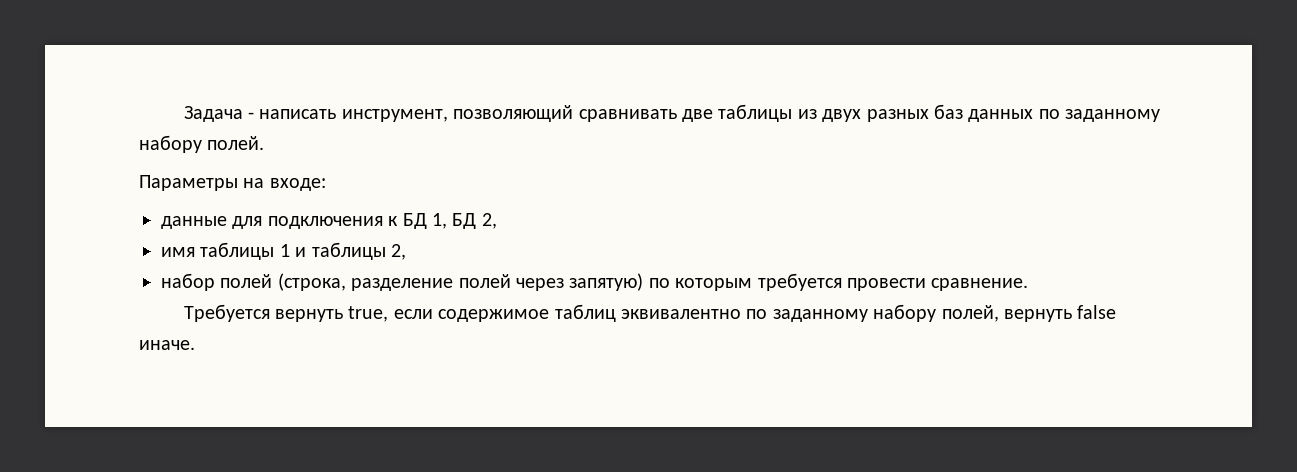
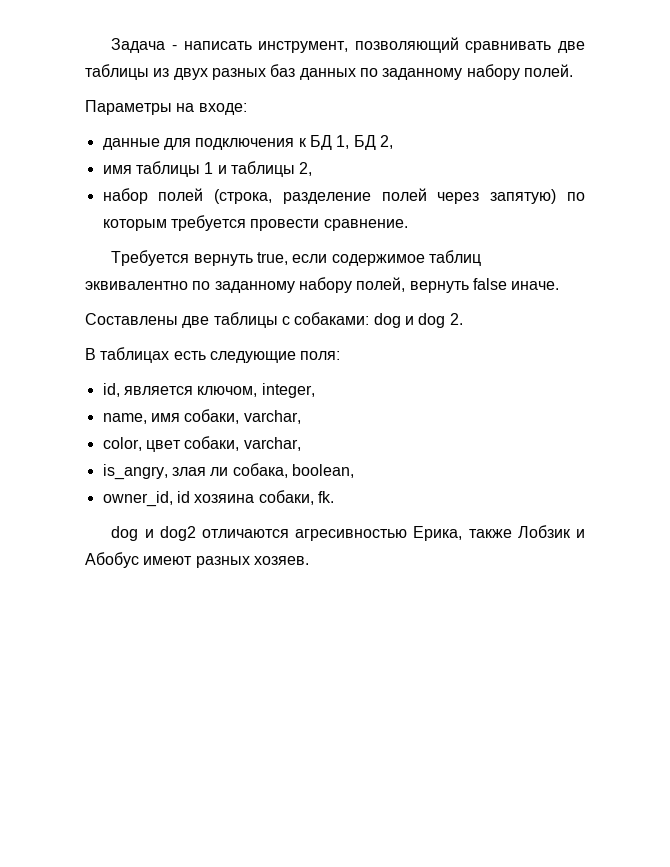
(195, 345) none -> [85,312,463,328] [85,347,341,363] [102,383,315,398] [102,409,301,424] [102,436,301,452] [102,463,354,480] [102,490,334,507] [111,525,585,541] [85,552,309,568] // Составлены две таблицы с собаками: dog и dog 2. // В таблицах есть следующие поля: // id, является ключом, integer, // name, имя собаки, varchar, // color, цвет собаки, varchar, // is_angry, злая ли собака, boolean, // owner_id, id хозяина собаки, fk. // dog и dog2 отличаются агресивностью Ерика, также Лобзик и Абобус имеют разных хозяев.

